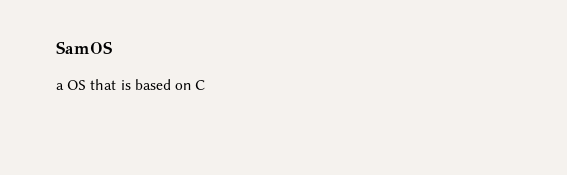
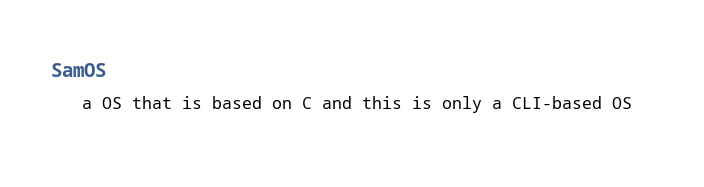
(207, 85) none -> [321,96,632,113] and this is only a CLI-based OS

